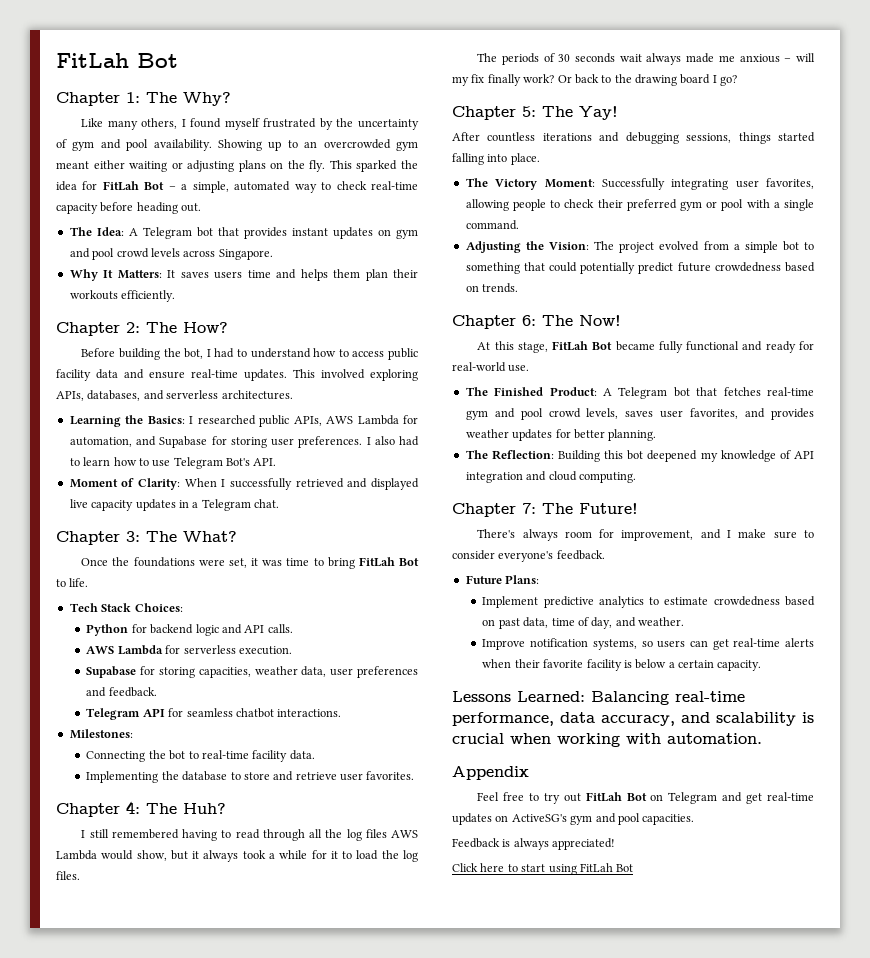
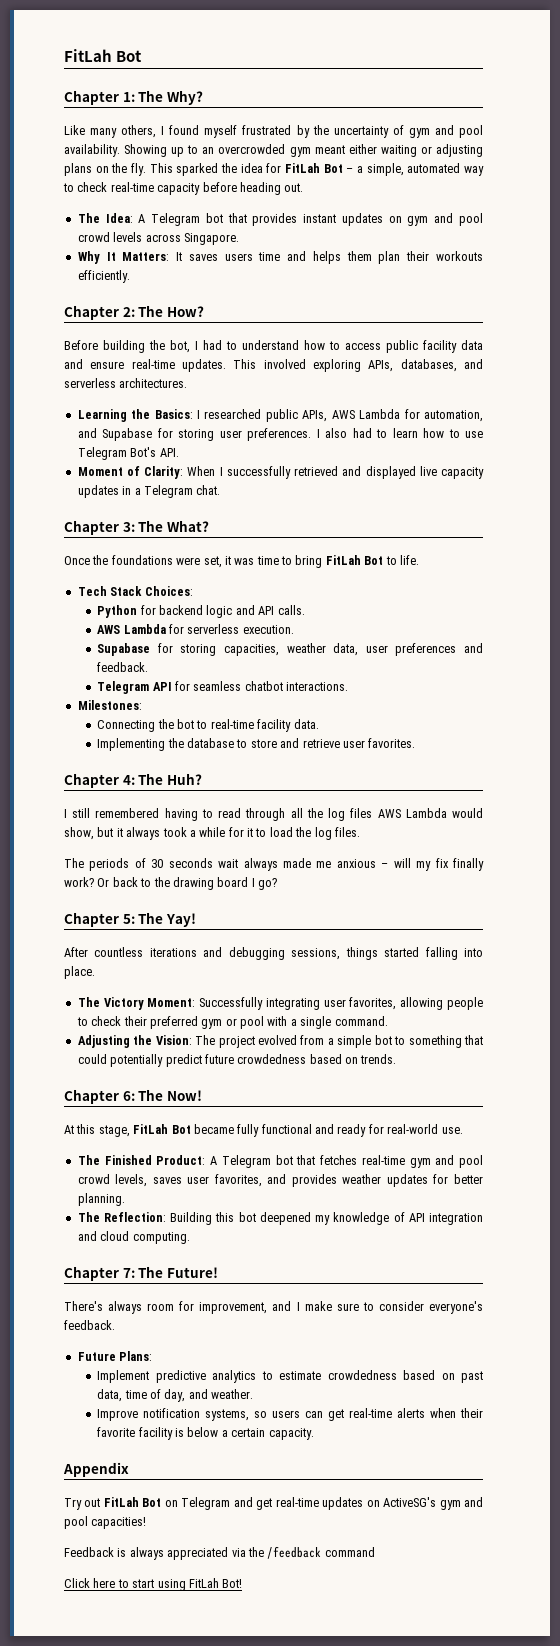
[452,691,745,705] [452,712,814,726] [452,733,762,747] [452,766,529,780] [477,792,560,804] Lessons Learned: Balancing real-time performance, data accuracy, and scalability is crucial when working with automation. // Appendix // Feel free to try -> [63,1462,129,1477] [64,1498,82,1510] Appendix // Try
[642,814,695,825] capacities. -> [91,1517,147,1529] capacities!
[552,838,616,850] appreciated! -> [167,1546,375,1560] appreciated via the /feedback command
[616,864,634,872] Bot -> [222,1579,243,1588] Bot!

